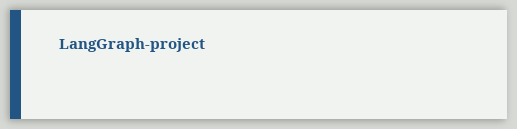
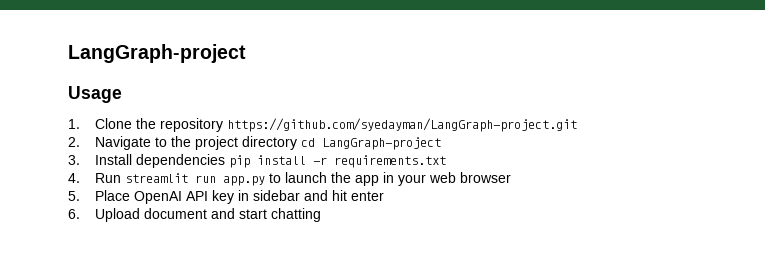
[59,38,205,52] LangGraph-project -> [68,44,246,63] [68,86,122,103] [68,118,577,132] [68,136,441,150] [68,154,446,168] [68,172,511,186] [68,190,384,204] [68,208,321,222] LangGraph-project // Usage // 1. Clone the repository https://github.com/syedayman/LangGraph-project.git // 2. Navigate to the project directory cd LangGraph-project // 3. Install dependencies pip install -r requirements.txt // 4. Run streamlit run app.py to launch the app in your web browser // 5. Place OpenAI API key in sidebar and hit enter // 6. Upload document and start chatting

